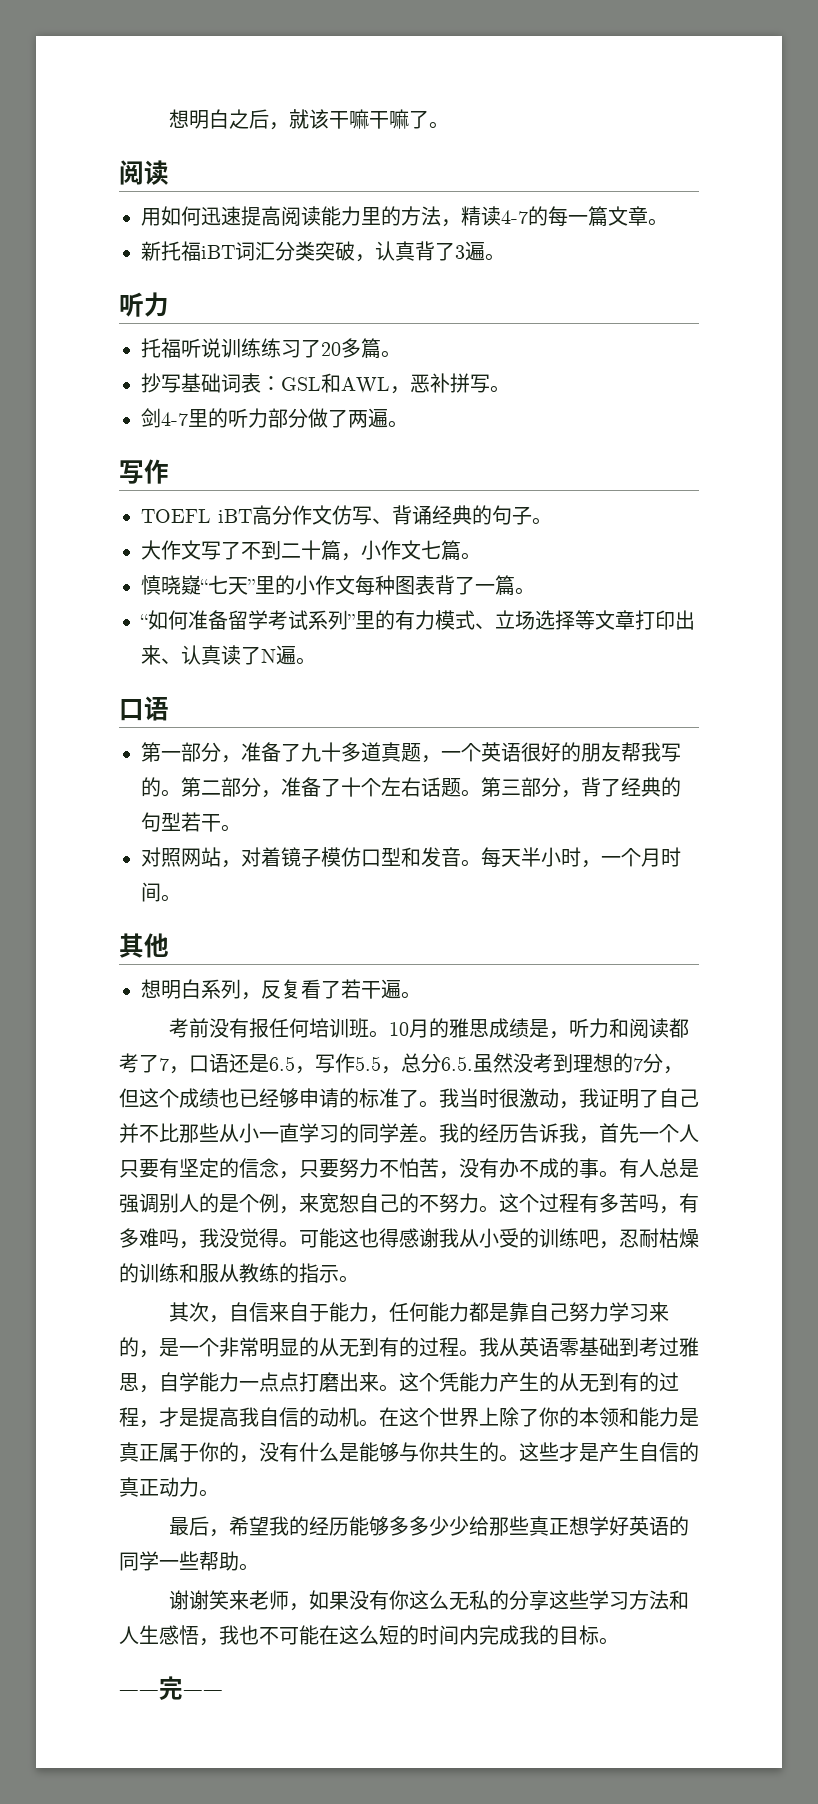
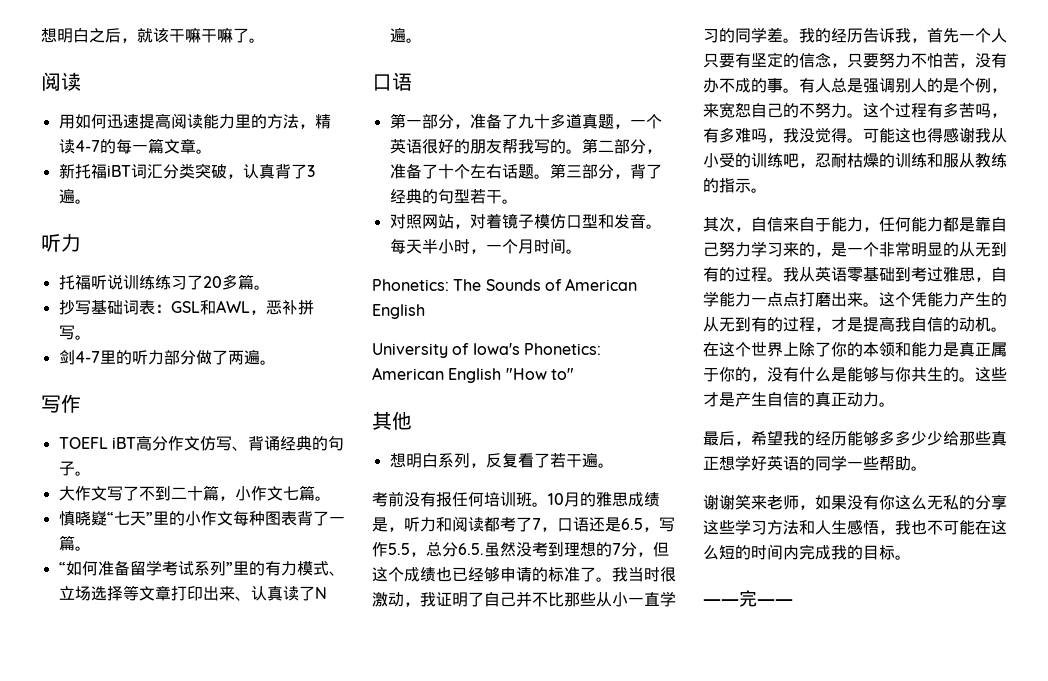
(181, 898) none -> [372,278,638,291] [372,304,425,319] [372,343,601,358] [372,367,574,383] // Phonetics: The Sounds of American English // University of Iowa's Phonetics: American English "How to"

